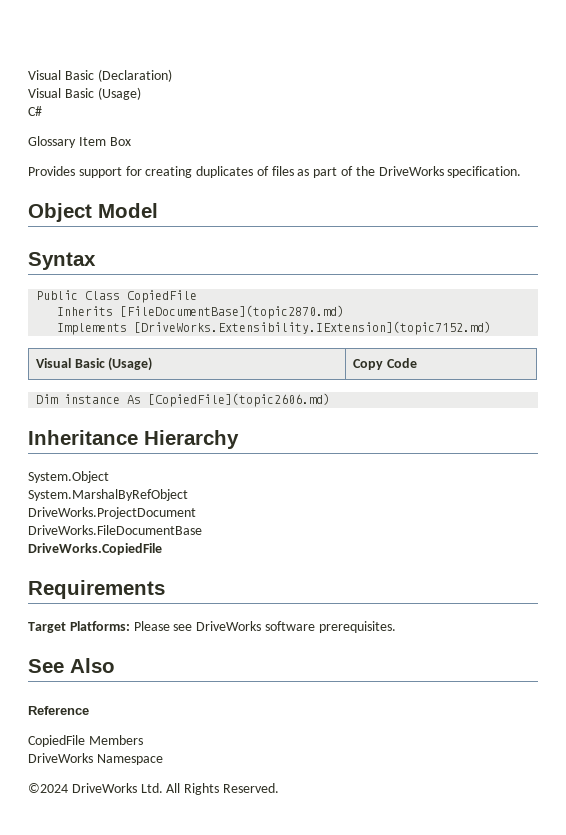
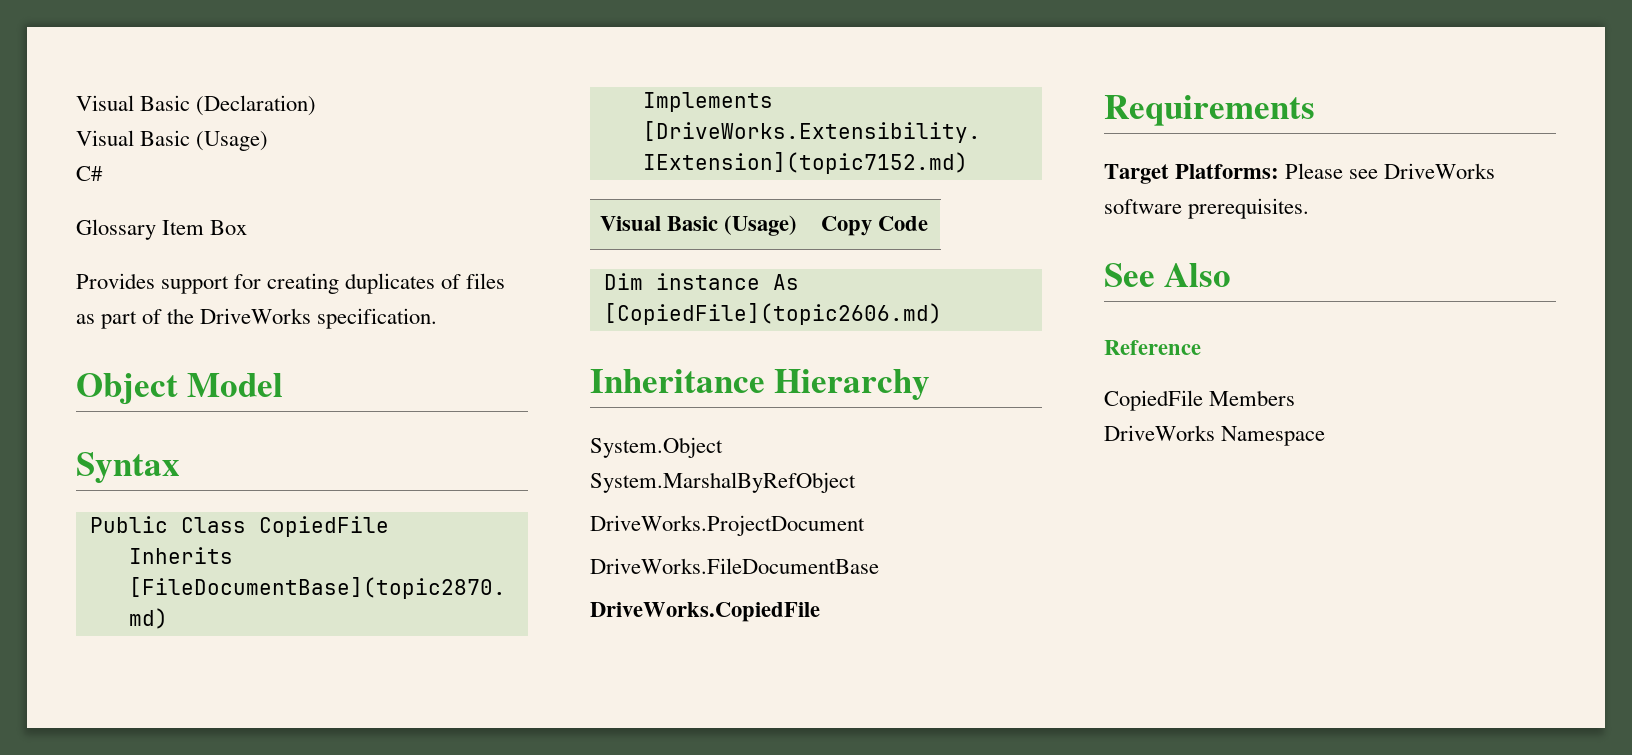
[28,783,279,795] // ©2024 DriveWorks Ltd. All Rights Reserved. -> (1326, 436) none

